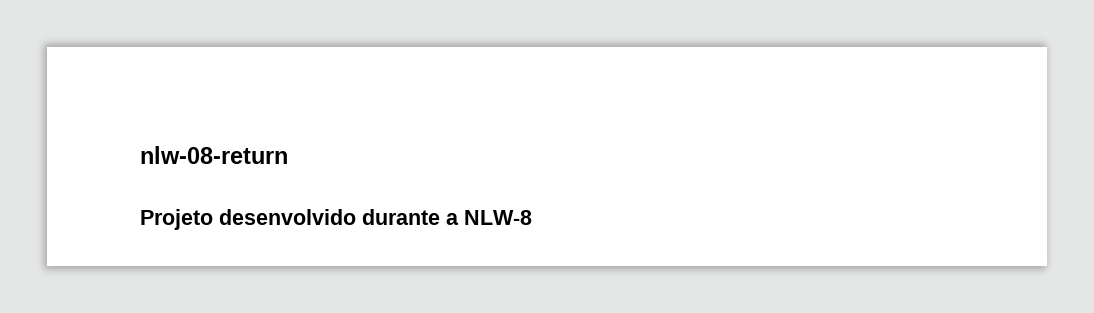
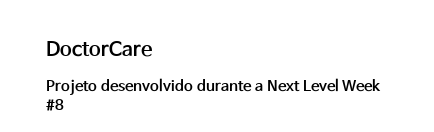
[140,146,288,164] nlw-08-return -> [46,41,152,57] DoctorCare
[464,210,532,225] NLW-8 -> [266,78,382,92] [46,99,64,111] Next Level Week #8

